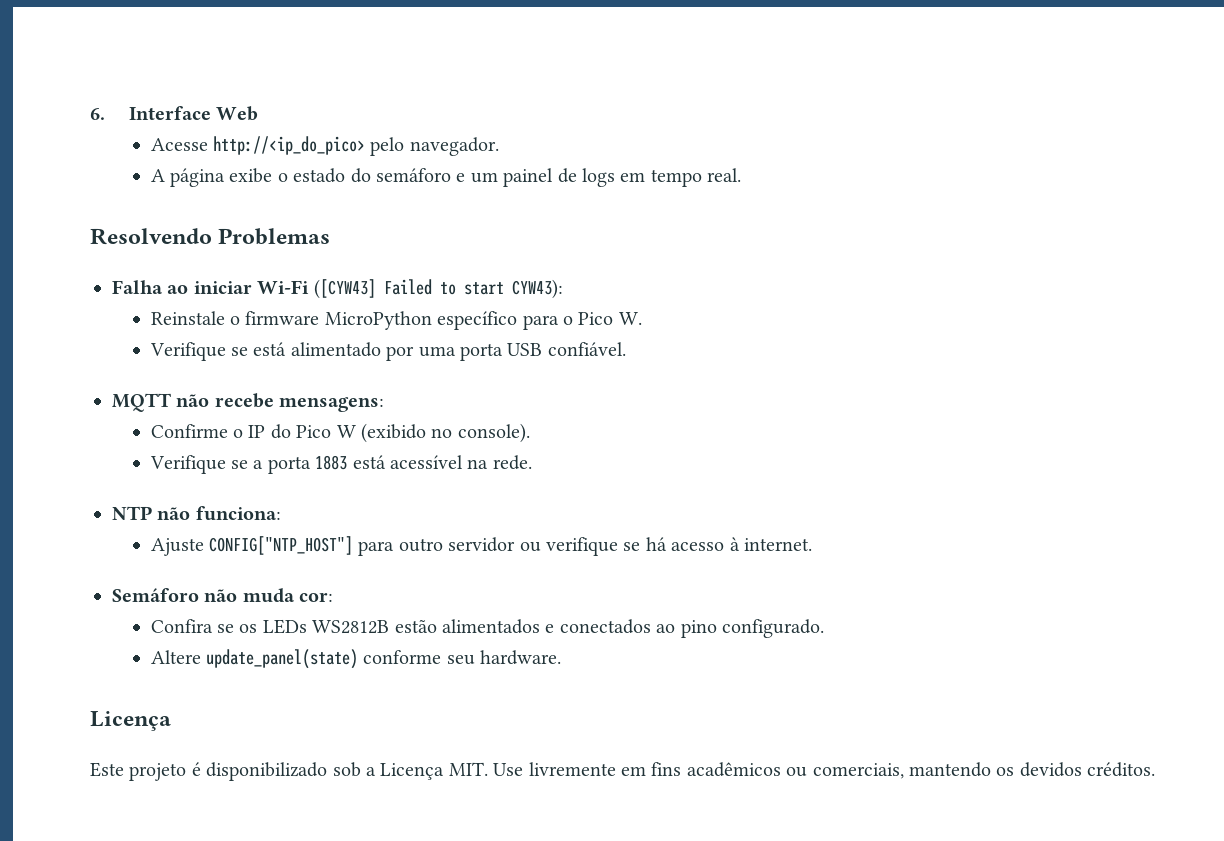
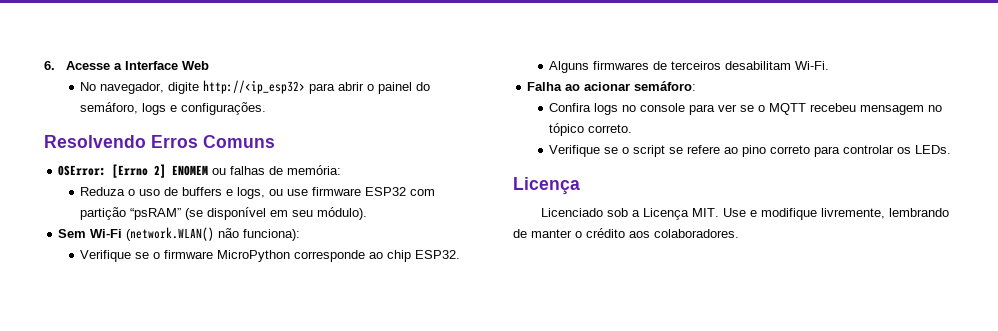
(105, 114) none -> [65,61,122,70] Acesse a
[150,136,499,156] [150,168,742,187] [90,228,331,245] [112,279,563,299] [150,311,642,330] [149,342,626,361] [112,393,385,412] [150,423,530,443] [149,455,532,474] [112,506,281,521] [150,536,812,556] [112,588,334,603] [150,619,824,638] [150,649,562,669] [90,711,171,731] [90,762,328,781] Acesse http://<ip_do_pico> pelo navegador. // A página exibe o estado do semáforo e um painel de logs em tempo real. // Resolvendo Problemas // Falha ao iniciar Wi-Fi ([CYW43] Failed to start CYW43): // Reinstale o firmware MicroPython específico para o Pico W. // Verifique se está alimentado por uma porta USB confiável. // MQTT não recebe mensagens: // Confirme o IP do Pico W (exibido no console). // Verifique se a porta 1883 está acessível na rede. // NTP não funciona: // Ajuste CONFIG["NTP_HOST"] para outro servidor ou verifique se há acesso à internet. // Semáforo não muda cor: // Confira se os LEDs WS2812B estão alimentados e conectados ao pino configurado. // Altere update_panel(state) conforme seu hardware. // Licença // Este projeto é disponibilizado -> [80,80,431,94] [80,102,267,115] [44,135,275,148] [58,164,342,178] [80,187,436,199] [80,207,368,220] [58,227,301,241] [80,250,461,262] [549,61,830,73] [527,81,697,91] [549,103,943,115] [549,123,633,136] [549,145,952,157] [513,177,580,195] [540,208,603,217] No navegador, digite http://<ip_esp32> para abrir o painel do semáforo, logs e configurações. // Resolvendo Erros Comuns // OSError: [Errno 2] ENOMEM ou falhas de memória: // Reduza o uso de buffers e logs, ou use firmware ESP32 com partição “psRAM” (se disponível em seu módulo). // Sem Wi-Fi (network.WLAN() não funciona): // Verifique se o firmware MicroPython corresponde ao chip ESP32. // Alguns firmwares de terceiros desabilitam Wi-Fi. // Falha ao acionar semáforo: // Confira logs no console para ver se o MQTT recebeu mensagem no tópico correto. // Verifique se o script se refere ao pino correto para controlar os LEDs. // Licença // Licenciado
[528,762,1156,779] livremente em fins acadêmicos ou comerciais, mantendo os devidos créditos. -> [749,208,949,220] [513,228,739,238] e modifique livremente, lembrando de manter o crédito aos colaboradores.

